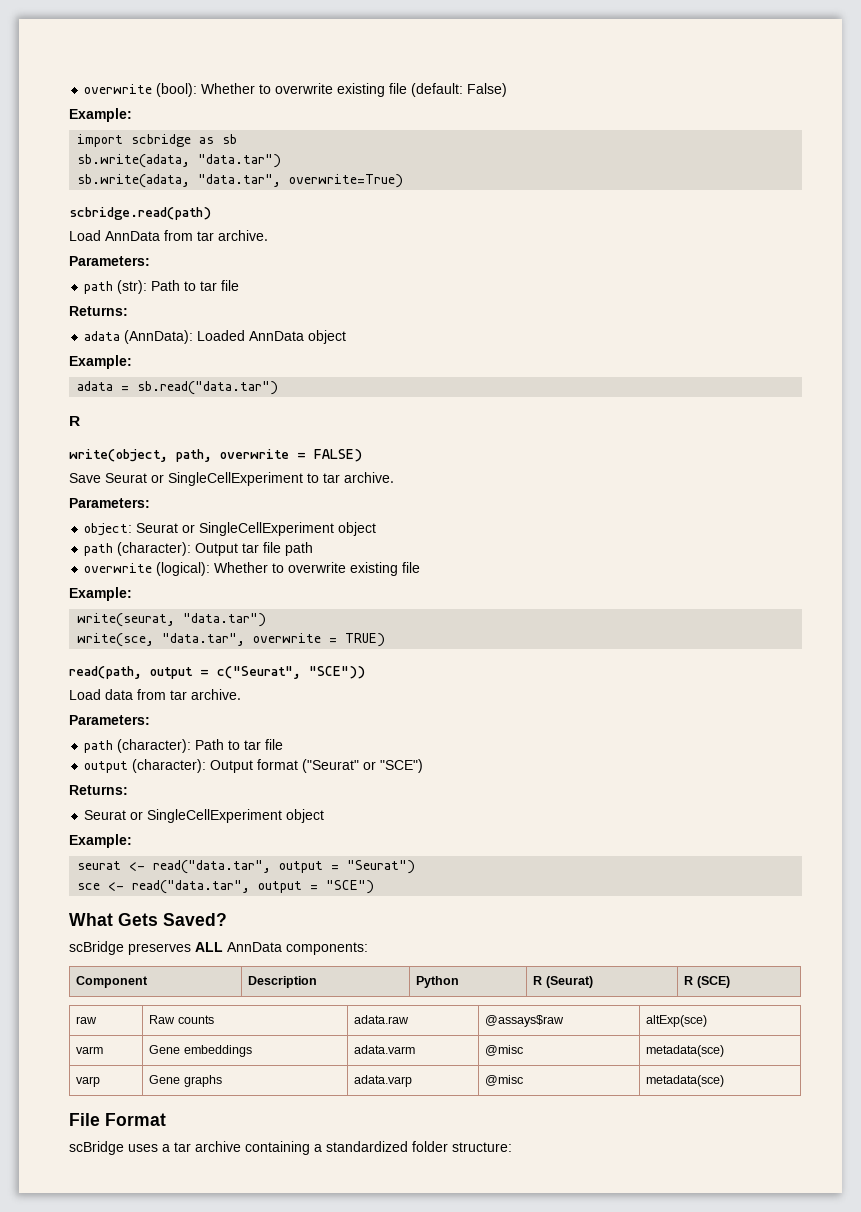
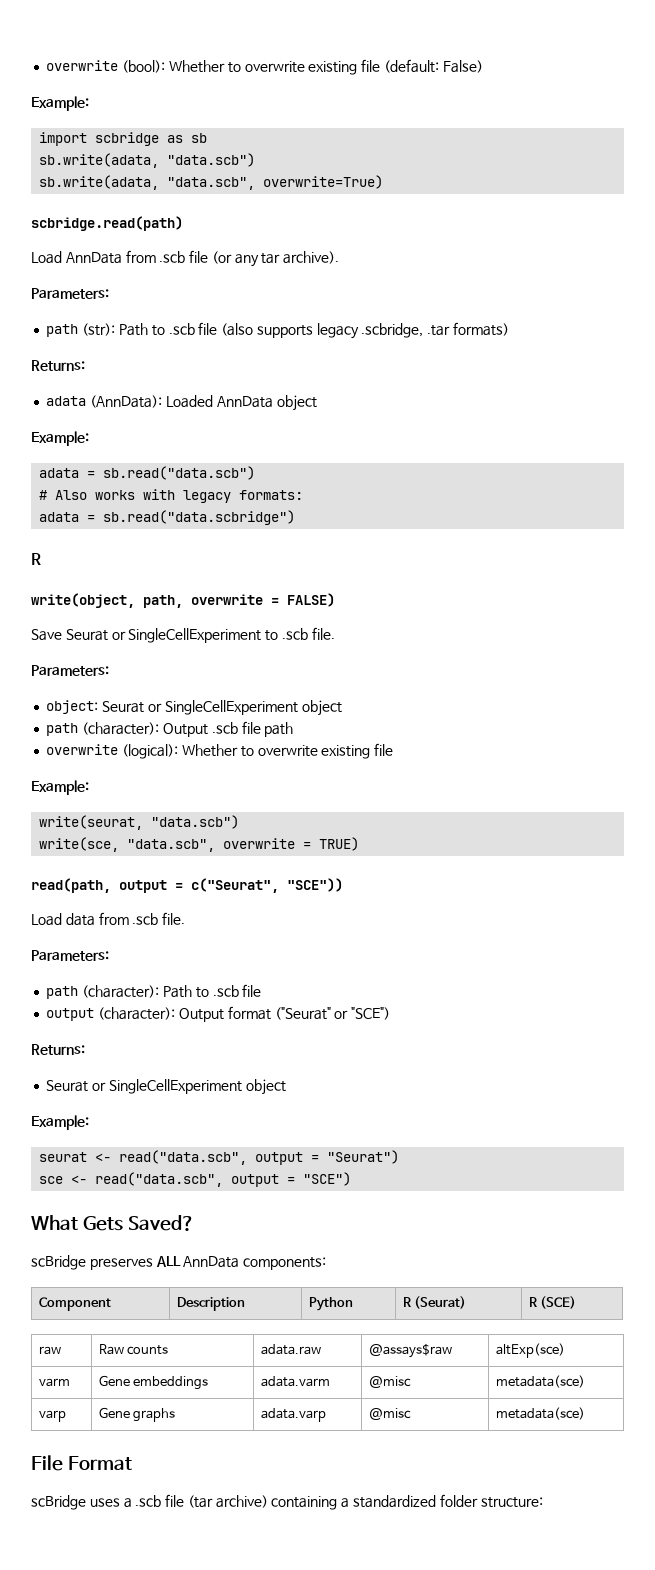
[198,154,282,168] [77,174,282,188] "data.tar") // sb.write(adata, "data.tar", -> [167,153,256,167] [39,175,256,190] "data.scb") // sb.write(adata, "data.scb",
[197,230,268,241] tar archive. -> [159,250,340,267] .scb file (or any tar archive).
[200,280,240,291] tar file -> [168,322,509,339] .scb file (also supports legacy .scbridge, .tar formats)
[137,381,279,395] sb.read("data.tar") -> [103,466,256,480] [39,489,304,503] [39,510,296,525] sb.read("data.scb") // # Also works with legacy formats: // adata = sb.read("data.scbridge")
[323,472,394,483] tar archive. -> [281,627,335,640] .scb file.
[242,543,260,553] tar -> [211,722,238,734] .scb
[183,613,267,627] "data.tar") -> [151,815,240,829] "data.scb")
[162,633,246,646] "data.tar", -> [127,839,216,852] "data.scb",
[170,689,241,700] tar archive. -> [132,912,186,925] .scb file.
[244,740,262,750] tar -> [212,985,239,997] .scb
[153,860,272,874] read("data.tar", -> [119,1150,248,1165] read("data.scb",
[132,880,251,894] read("data.tar", -> [95,1172,224,1187] read("data.scb",
[174,1141,241,1152] tar archive -> [135,1494,268,1508] .scb file (tar archive)

